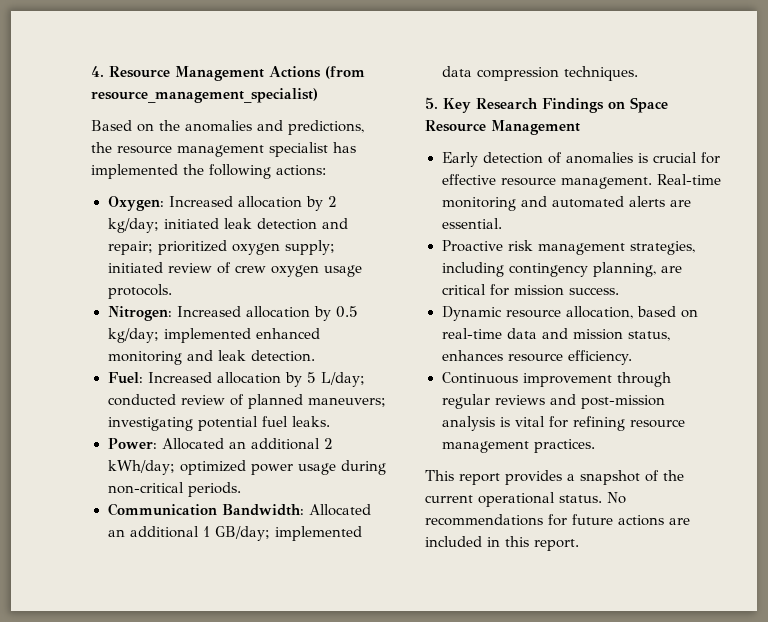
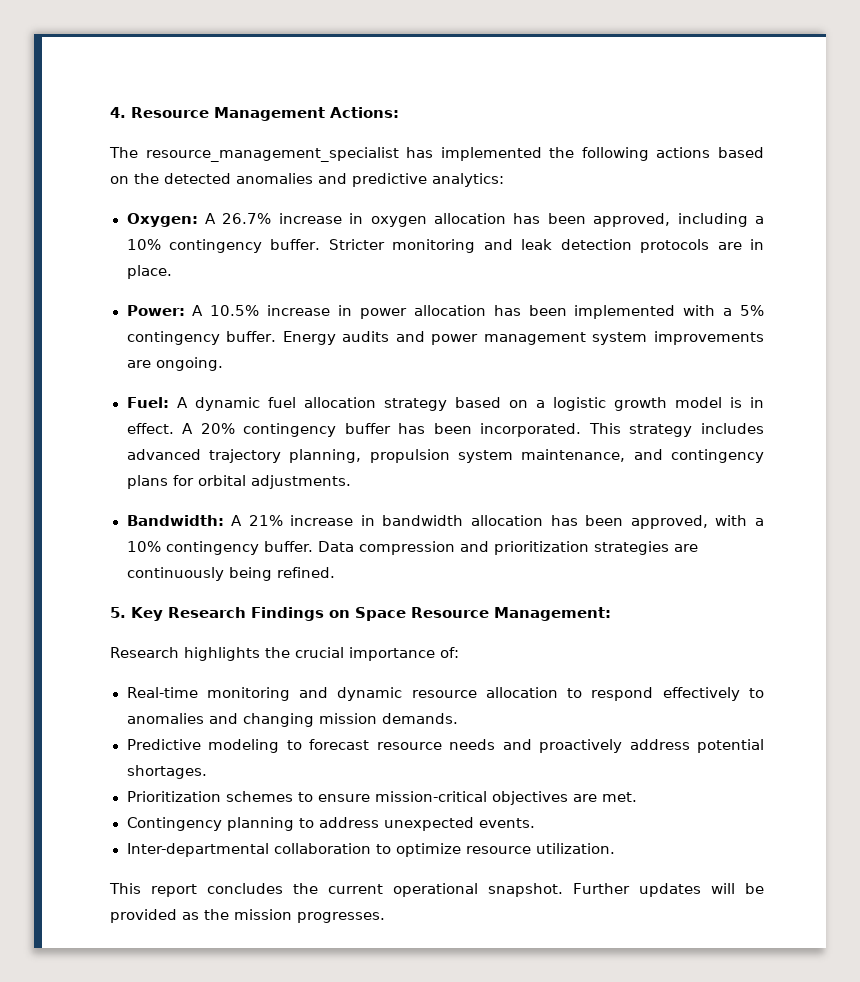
[269,66,365,79] [91,88,318,103] [91,120,364,135] [91,142,356,157] [91,164,326,179] [107,196,337,211] [107,218,348,233] [107,240,335,255] [107,262,362,277] [107,284,172,299] [107,306,358,321] [107,328,320,343] [107,350,315,365] [107,372,365,387] [107,394,386,409] [107,416,330,431] [107,438,333,450] [107,460,386,475] [107,482,241,497] [107,503,371,516] [107,526,362,541] [441,66,638,81] Actions (from resource_management_specialist) // Based on the anomalies and predictions, the resource management specialist has implemented the following actions: // Oxygen: Increased allocation by 2 kg/day; initiated leak detection and repair; prioritized oxygen supply; initiated review of crew oxygen usage protocols. // Nitrogen: Increased allocation by 0.5 kg/day; implemented enhanced monitoring and leak detection. // Fuel: Increased allocation by 5 L/day; conducted review of planned maneuvers; investigating potential fuel leaks. // Power: Allocated an additional 2 kWh/day; optimized power usage during non-critical periods. // Communication Bandwidth: Allocated an additional 1 GB/day; implemented data compression techniques. -> [330,107,399,118] [109,147,764,162] [110,173,504,187] [126,213,764,227] [126,239,765,253] [126,265,172,279] [126,305,764,319] [126,331,764,345] [126,357,223,371] [126,397,765,411] [126,423,764,437] [126,449,764,463] [126,475,351,489] [126,515,764,529] [126,541,699,555] [126,567,335,581] Actions: // The resource_management_specialist has implemented the following actions based on the detected anomalies and predictive analytics: // Oxygen: A 26.7% increase in oxygen allocation has been approved, including a 10% contingency buffer. Stricter monitoring and leak detection protocols are in place. // Power: A 10.5% increase in power allocation has been implemented with a 5% contingency buffer. Energy audits and power management system improvements are ongoing. // Fuel: A dynamic fuel allocation strategy based on a logistic growth model is in effect. A 20% contingency buffer has been incorporated. This strategy includes advanced trajectory planning, propulsion system maintenance, and contingency plans for orbital adjustments. // Bandwidth: A 21% increase in bandwidth allocation has been approved, with a 10% contingency buffer. Data compression and prioritization strategies are continuously being refined.
[491,120,580,135] [441,152,720,167] [441,174,721,189] [441,196,691,211] [441,218,502,229] [441,240,695,255] [441,262,682,277] [441,284,619,296] [441,306,698,321] [441,328,670,341] [441,350,633,365] [441,372,671,387] [441,394,665,409] [441,416,685,431] [441,439,595,453] [425,470,684,485] [425,492,626,507] [425,514,690,526] [425,536,579,551] Management // Early detection of anomalies is crucial for effective resource management. Real-time monitoring and automated alerts are essential. // Proactive risk management strategies, including contingency planning, are critical for mission success. // Dynamic resource allocation, based on real-time data and mission status, enhances resource efficiency. // Continuous improvement through regular reviews and post-mission analysis is vital for refining resource management practices. // This report provides a snapshot of the current operational status. No recommendations for future actions are included in this report. -> [494,607,611,621] [110,647,459,661] [126,687,764,701] [126,713,458,727] [126,739,764,753] [126,765,207,779] [126,791,637,805] [126,817,535,831] [126,843,616,857] [109,883,764,897] [110,909,385,923] Management: // Research highlights the crucial importance of: // Real-time monitoring and dynamic resource allocation to respond effectively to anomalies and changing mission demands. // Predictive modeling to forecast resource needs and proactively address potential shortages. // Prioritization schemes to ensure mission-critical objectives are met. // Contingency planning to address unexpected events. // Inter-departmental collaboration to optimize resource utilization. // This report concludes the current operational snapshot. Further updates will be provided as the mission progresses.

